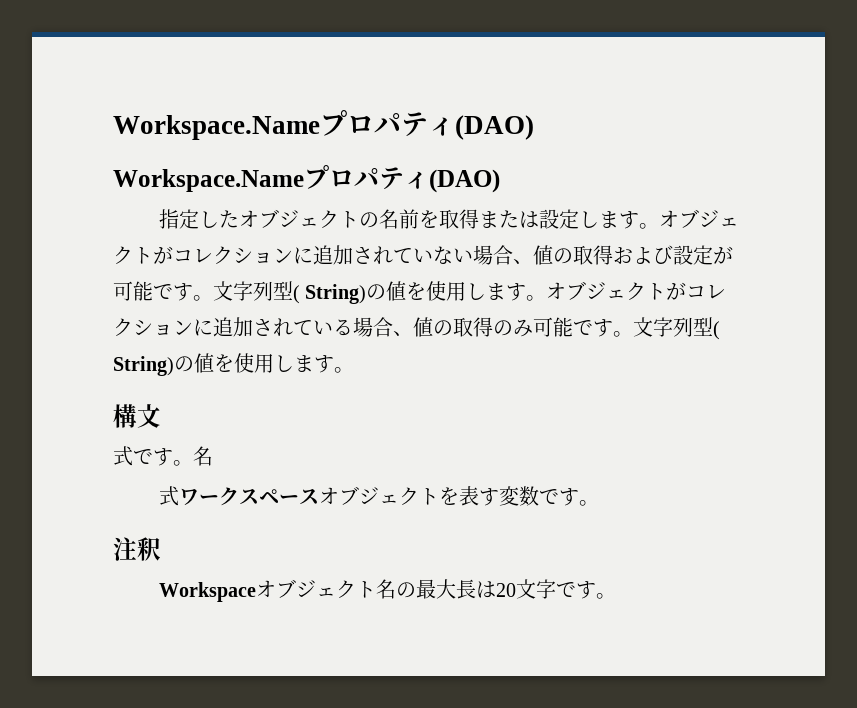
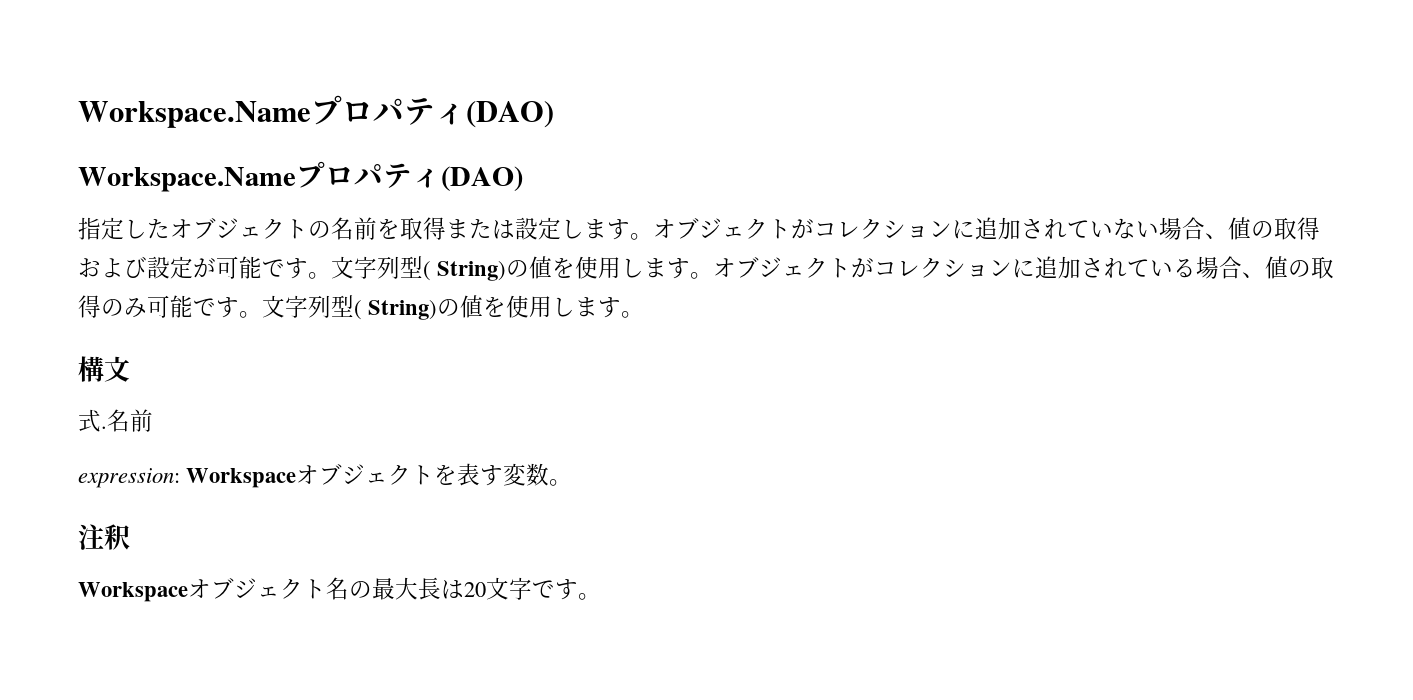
[133,446,213,466] [158,486,319,506] です。名 // 式ワークスペース -> [101,409,153,432] [78,468,297,488] .名前 // expression: Workspace
[538,488,579,506] です -> (550, 474) none

